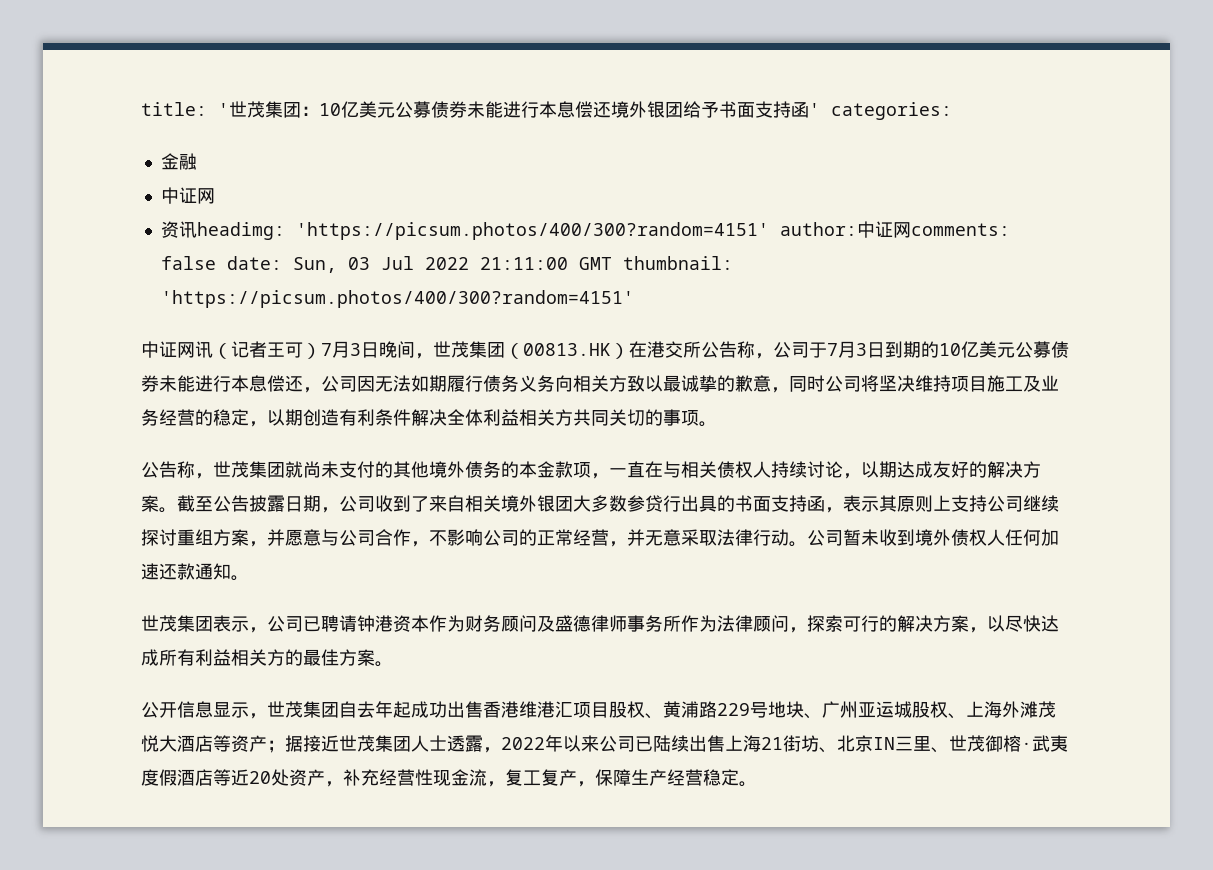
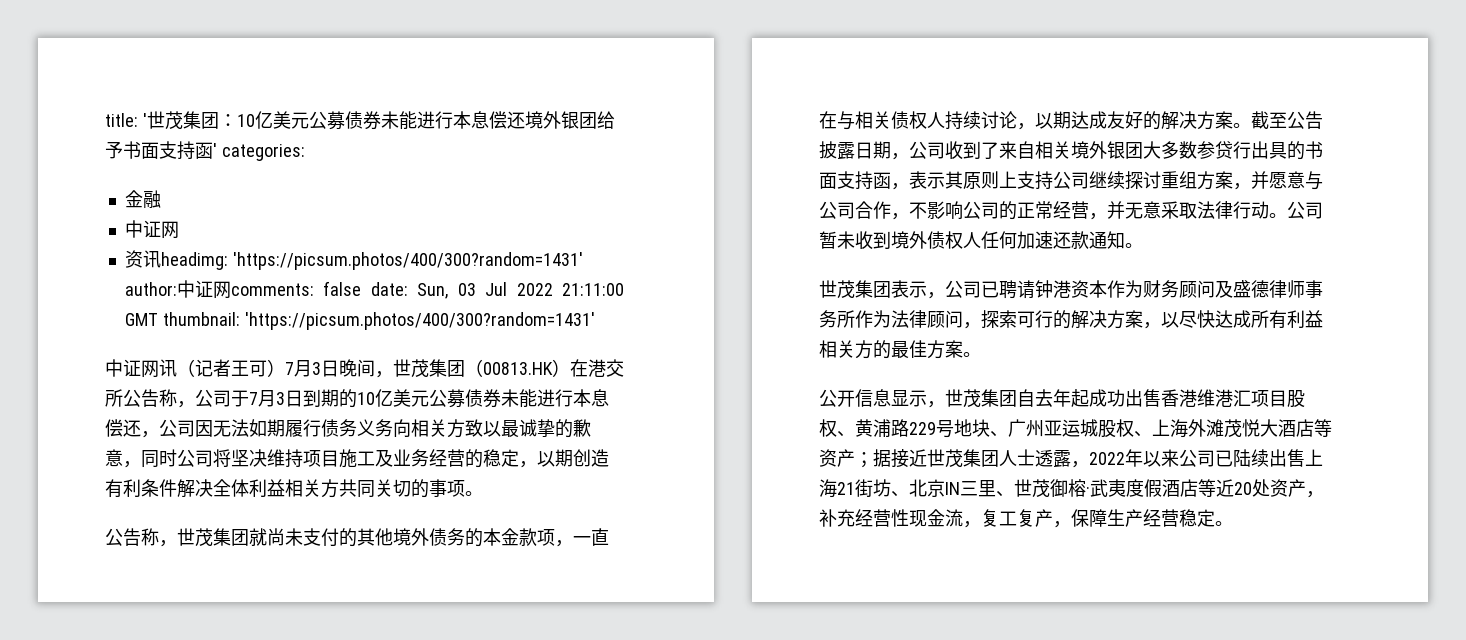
[295,222,769,240] 'https://picsum.photos/400/300?random=4151' -> [232,252,583,270] 'https://picsum.photos/400/300?random=1431'
[160,290,634,308] 'https://picsum.photos/400/300?random=4151' -> [244,312,595,330] 'https://picsum.photos/400/300?random=1431'

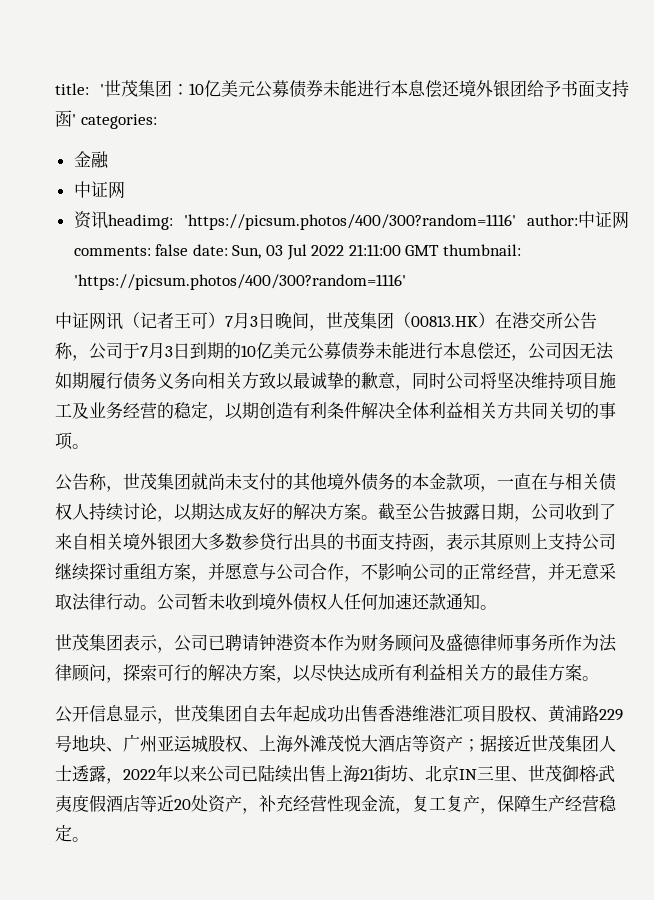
[232,252,583,270] 'https://picsum.photos/400/300?random=1431' -> [183,214,516,230] 'https://picsum.photos/400/300?random=1116'
[244,312,595,330] 'https://picsum.photos/400/300?random=1431' -> [73,274,406,290] 'https://picsum.photos/400/300?random=1116'

